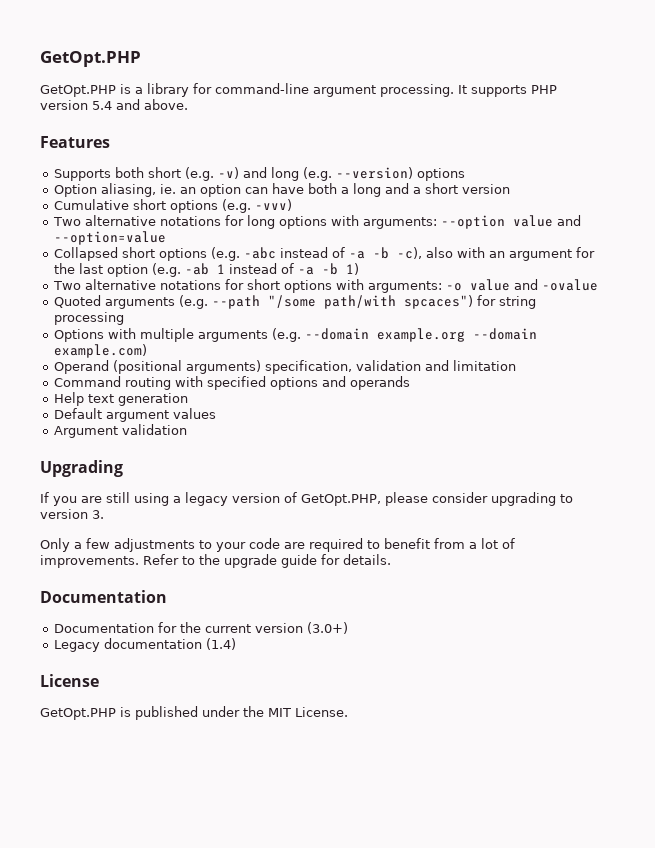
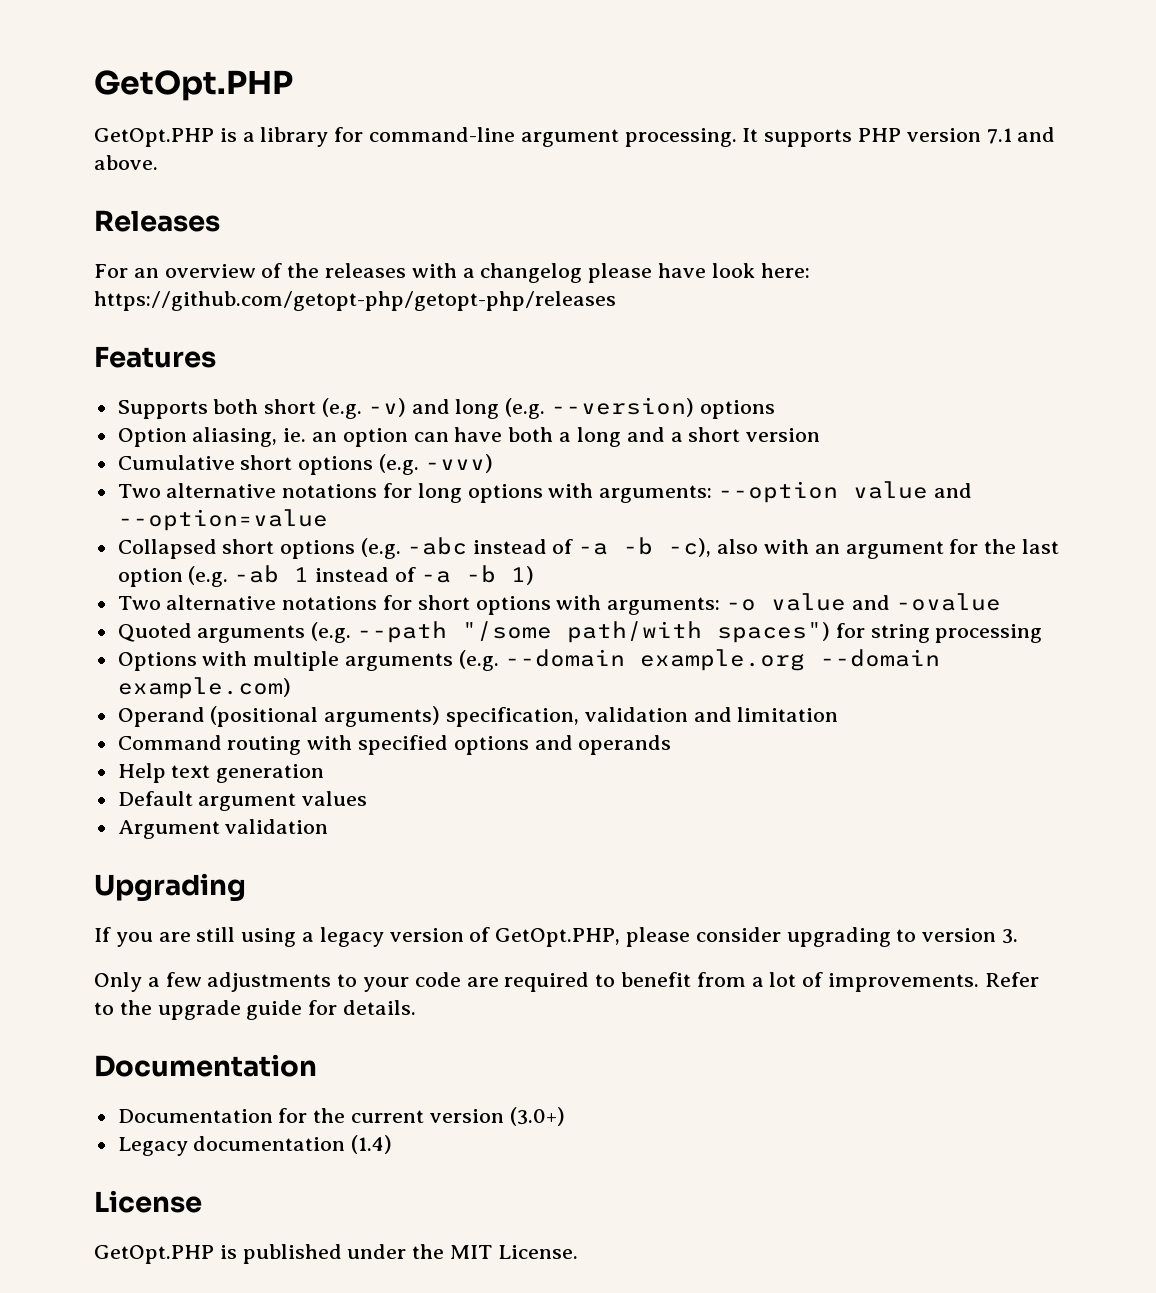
[92,101,112,110] 5.4 -> [986,128,1012,144] 7.1
(188, 104) none -> [94,210,220,232] [94,263,810,283] [94,291,616,311] // Releases // For an overview of the releases with a changelog please have look here: https://github.com/getopt-php/getopt-php/releases
[404,295,474,309] spcaces") -> [717,622,831,643] spaces")

